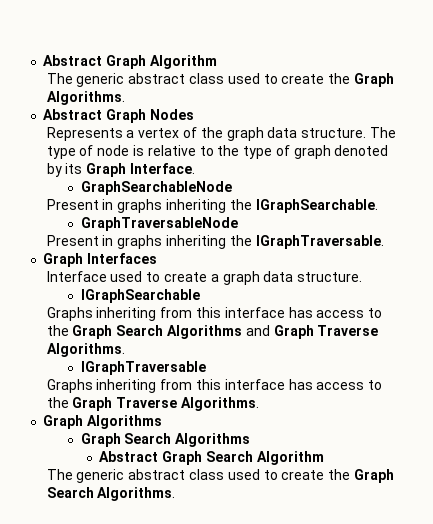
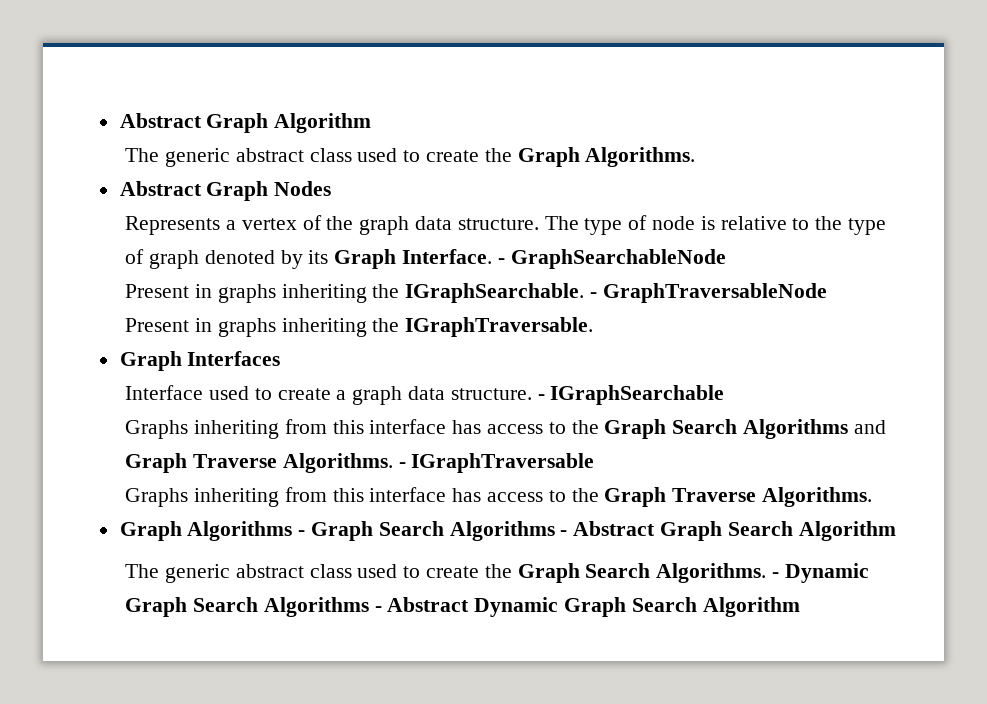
(195, 168) // -> [497,258,505,264] -
(378, 206) // -> [590,292,598,298] -
(363, 277) // -> [537,394,545,400] -
(125, 350) // -> [398,462,406,468] -
[80,433,251,447] // Graph Search Algorithms // -> [298,521,568,541] - Graph Search Algorithms -
(176, 494) none -> [772,563,869,583] [125,597,800,617] - Dynamic Graph Search Algorithms - Abstract Dynamic Graph Search Algorithm

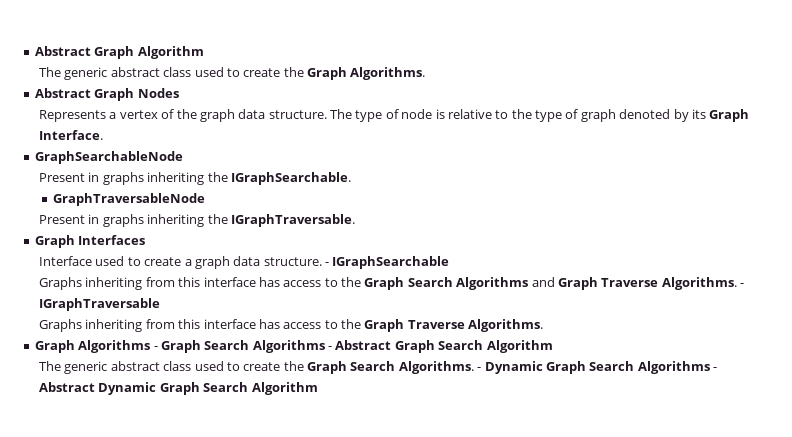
[497,258,505,264] - -> (104, 135) //
[590,292,598,298] - -> (351, 178) //

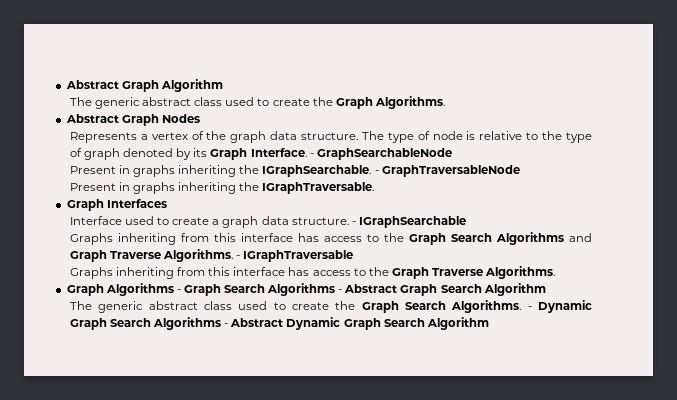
(104, 135) // -> [309,153,314,157] -
(351, 178) // -> [374,170,379,174] -

